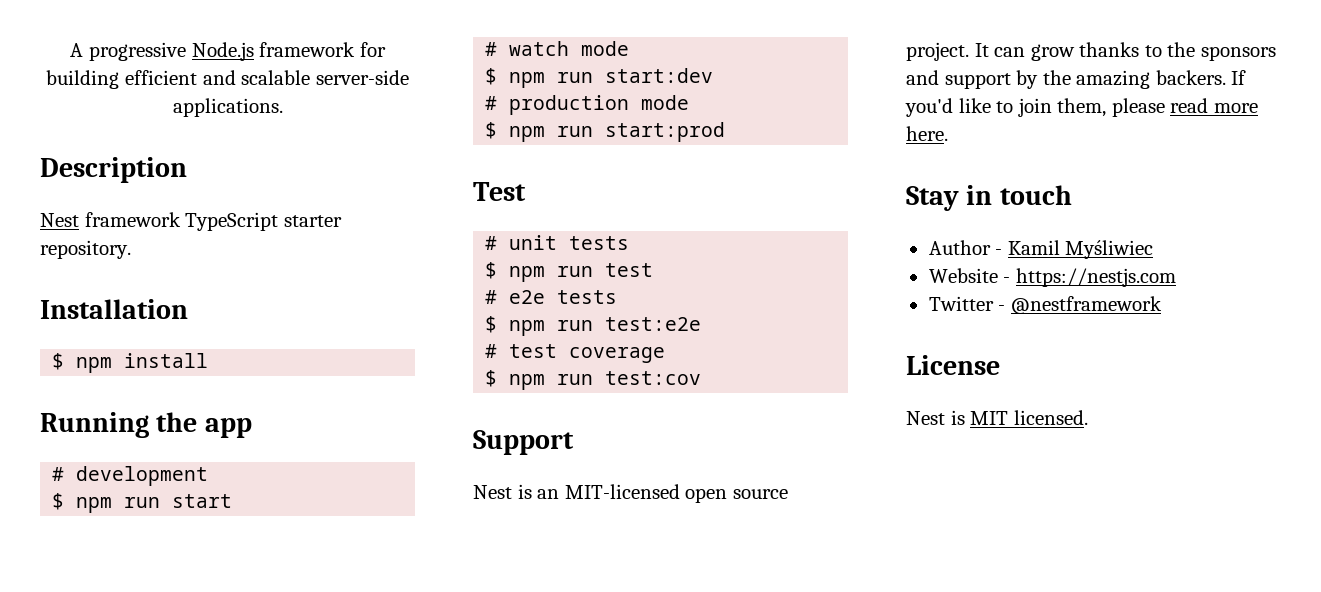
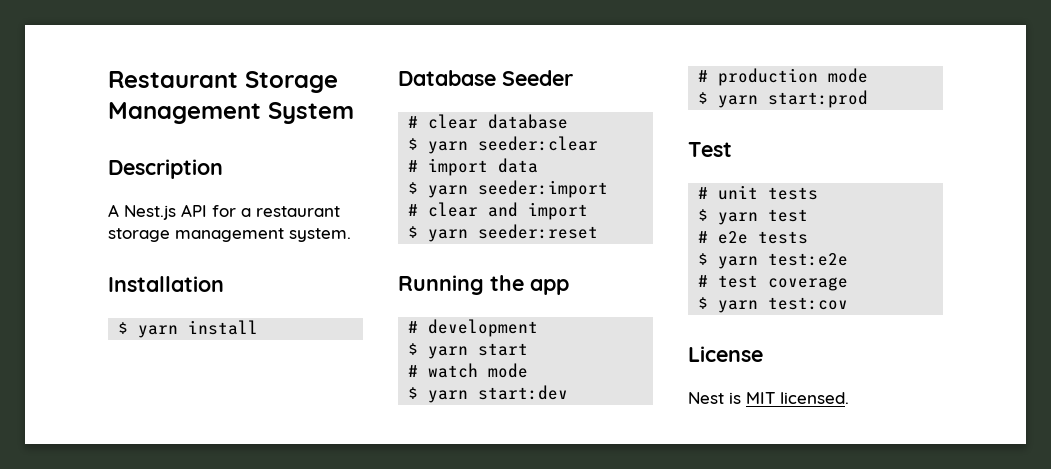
[70,42,386,61] [46,70,409,89] [172,98,283,117] [40,157,187,183] [40,212,342,231] [40,240,131,259] A progressive Node.js framework for building efficient and scalable server-side applications. // Description // Nest framework TypeScript starter repository. -> [108,71,338,93] [108,102,354,124] [108,159,223,179] [108,204,340,220] [108,228,351,242] Restaurant Storage Management System // Description // A Nest.js API for a restaurant storage management system.
[76,357,113,373] npm -> [138,325,179,338] yarn
(209, 360) none -> [398,70,573,86] [408,114,569,129] [408,136,599,154] [408,158,539,176] [408,180,609,198] [408,202,589,220] [408,224,599,242] // Database Seeder // # clear database // $ yarn seeder:clear // # import data // $ yarn seeder:import // # clear and import // $ yarn seeder:reset
[76,497,161,513] npm run -> [428,346,469,359] yarn
[509,72,594,88] npm run -> [428,390,469,403] yarn
[509,126,594,142] npm run -> [718,95,759,108] yarn
[509,266,594,282] npm run -> [718,212,759,225] yarn
[509,320,594,336] npm run -> [718,256,759,269] yarn
[509,374,594,390] npm run -> [718,300,759,313] yarn
[473,430,574,455] [473,484,788,503] [906,42,1276,61] [906,70,1247,89] [905,98,1258,117] [906,126,948,141] [906,185,1072,211] [928,240,1154,259] [928,268,1176,287] [928,296,1162,314] // Support // Nest is an MIT-licensed open source project. It can grow thanks to the sponsors and support by the amazing backers. If you'd like to join them, please read more here. // Stay in touch // Author - Kamil Myśliwiec // Website - https://nestjs.com // Twitter - @nestframework -> (849, 303) none

